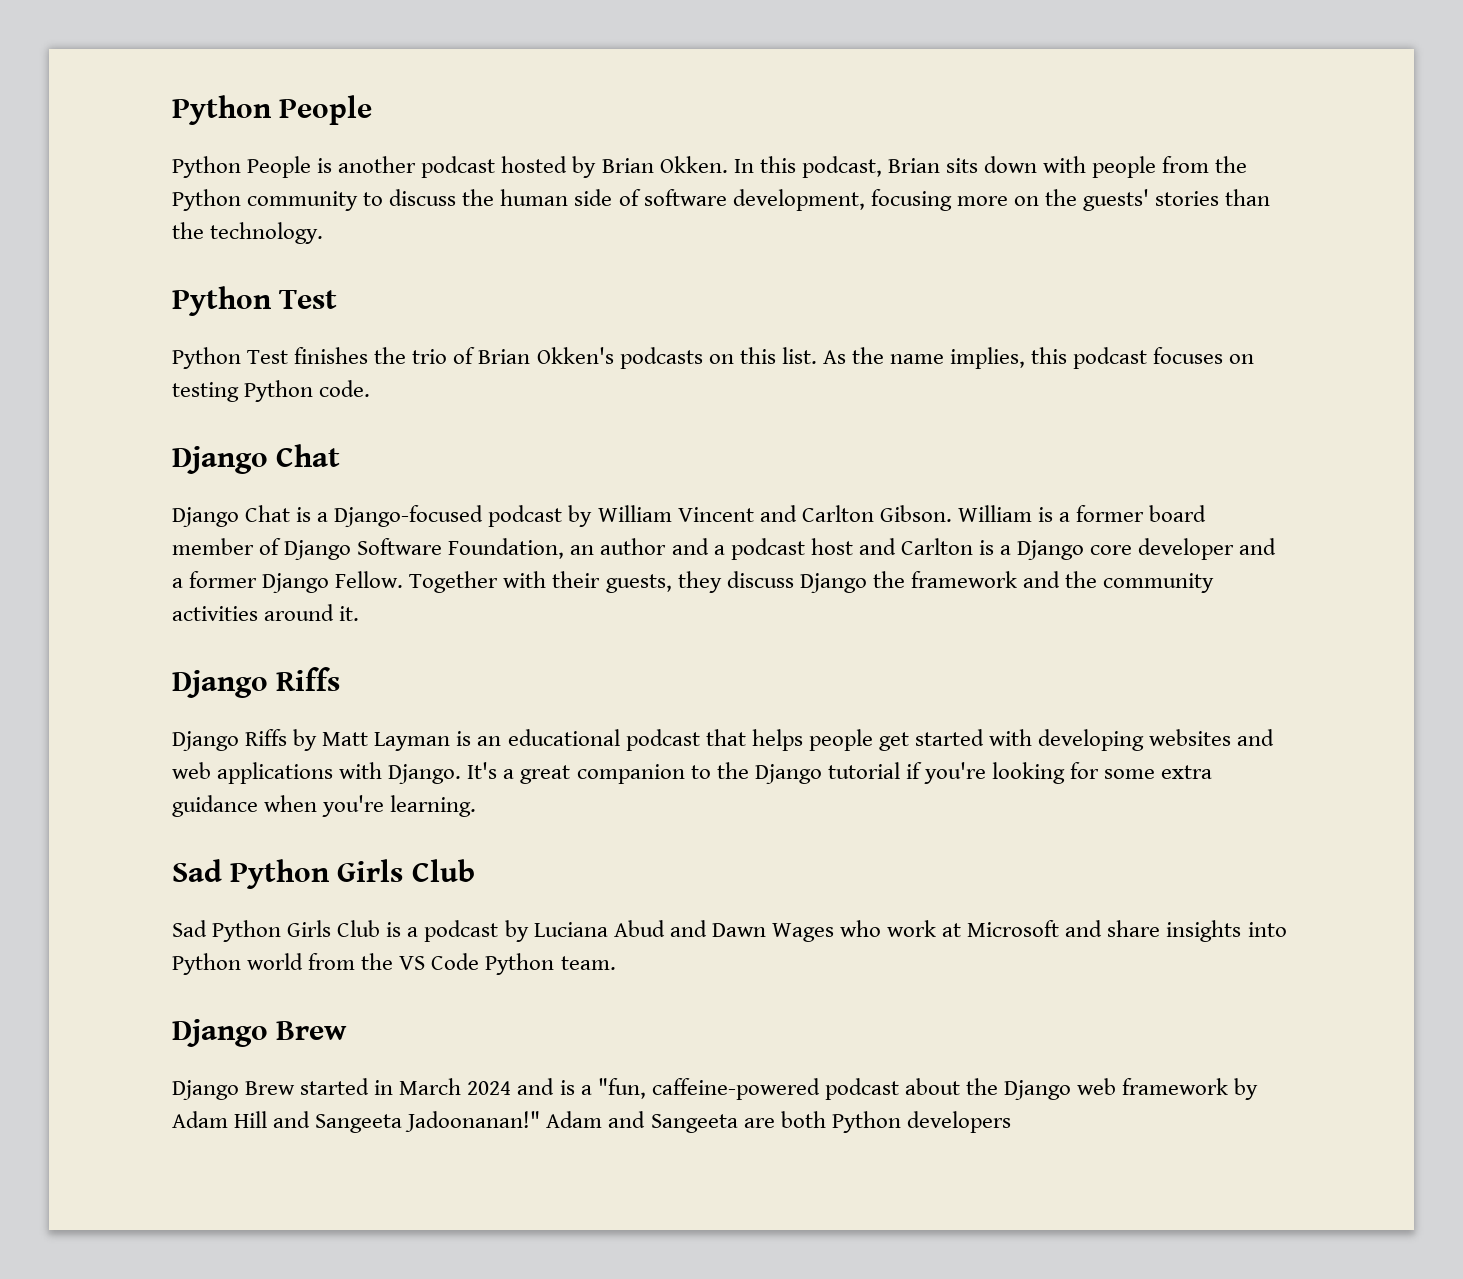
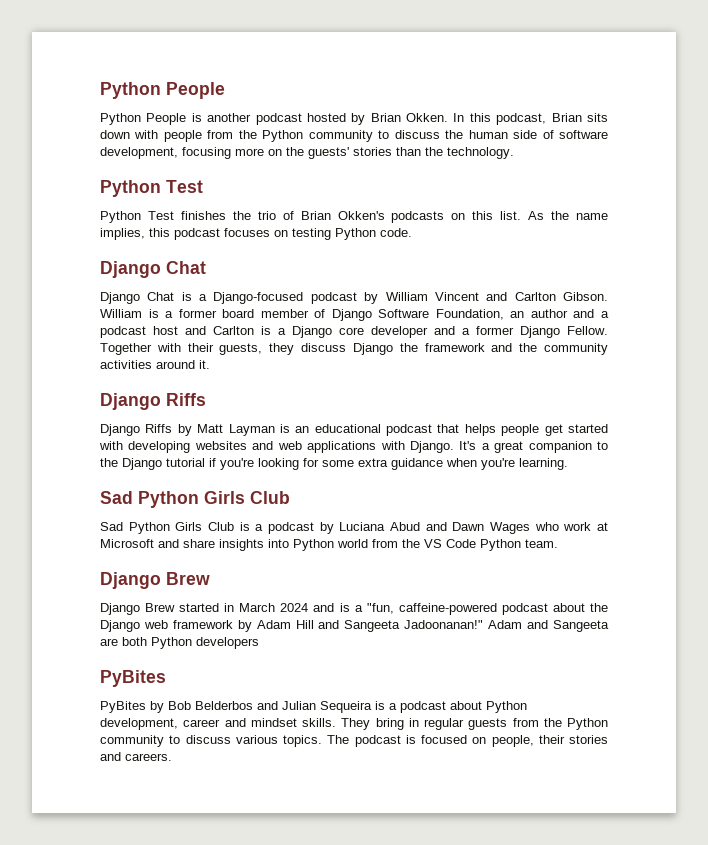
(1011, 1122) none -> [100,670,166,687] [100,701,527,713] [100,718,608,730] [100,735,608,747] [100,752,172,761] // PyBites // PyBites by Bob Belderbos and Julian Sequeira is a podcast about Python development, career and mindset skills. They bring in regular guests from the Python community to discuss various topics. The podcast is focused on people, their stories and careers.

